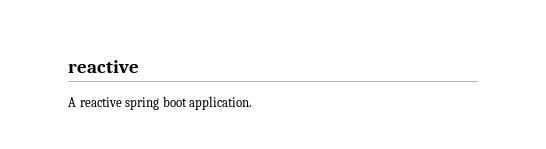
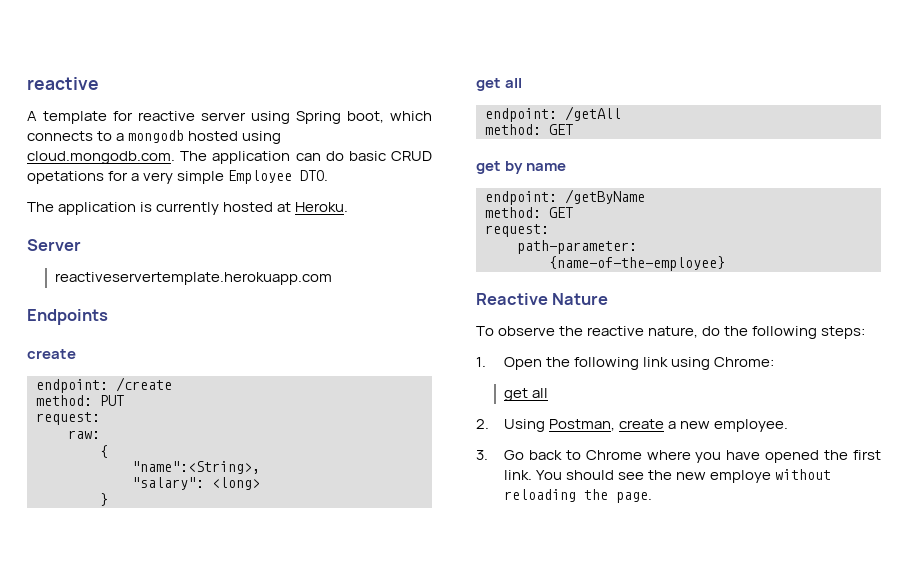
[79,96,253,110] reactive spring boot application. -> [43,111,432,124] [27,130,282,144] [27,151,433,164] [27,170,329,184] [27,202,349,215] [27,239,81,251] [55,272,333,285] [27,309,108,325] [27,349,76,359] [36,377,172,393] [36,395,124,406] [36,412,100,425] [68,430,100,439] [100,445,108,458] [132,461,260,474] [132,477,260,490] [100,493,108,506] [476,78,523,91] [485,106,621,122] [485,124,573,135] [476,161,567,174] [485,189,645,205] [485,207,573,218] [485,224,549,237] [517,240,637,254] [549,256,725,271] [476,293,609,305] [476,326,866,339] [476,357,775,370] [504,388,549,401] [476,419,789,432] [476,450,881,463] [504,469,832,483] [504,489,653,503] template for reactive server using Spring boot, which connects to a mongodb hosted using cloud.mongodb.com. The application can do basic CRUD opetations for a very simple Employee DTO. // The application is currently hosted at Heroku. // Server // reactiveservertemplate.herokuapp.com // Endpoints // create // endpoint: /create // method: PUT // request: // raw: // { // "name":<String>, // "salary": <long> // } // get all // endpoint: /getAll // method: GET // get by name // endpoint: /getByName // method: GET // request: // path-parameter: // {name-of-the-employee} // Reactive Nature // To observe the reactive nature, do the following steps: // 1. Open the following link using Chrome: // get all // 2. Using Postman, create a new employee. // 3. Go back to Chrome where you have opened the first link. You should see the new employe without reloading the page.

